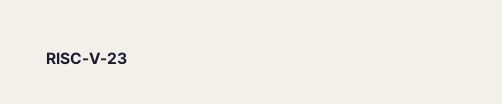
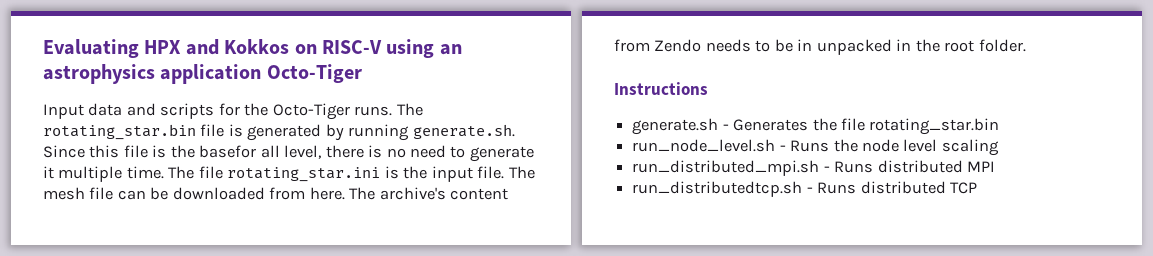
[46,52,127,65] RISC-V-23 -> [43,39,462,58] [43,64,362,84] [43,103,423,120] [43,124,515,141] [43,145,534,162] [43,166,535,182] [43,187,509,200] [614,39,1026,55] [614,82,708,95] [632,118,1000,135] [632,139,999,156] [632,160,995,176] [632,181,977,197] Evaluating HPX and Kokkos on RISC-V using an astrophysics application Octo-Tiger // Input data and scripts for the Octo-Tiger runs. The rotating_star.bin file is generated by running generate.sh. Since this file is the basefor all level, there is no need to generate it multiple time. The file rotating_star.ini is the input file. The mesh file can be downloaded from here. The archive's content from Zendo needs to be in unpacked in the root folder. // Instructions // generate.sh - Generates the file rotating_star.bin // run_node_level.sh - Runs the node level scaling // run_distributed_mpi.sh - Runs distributed MPI // run_distributedtcp.sh - Runs distributed TCP

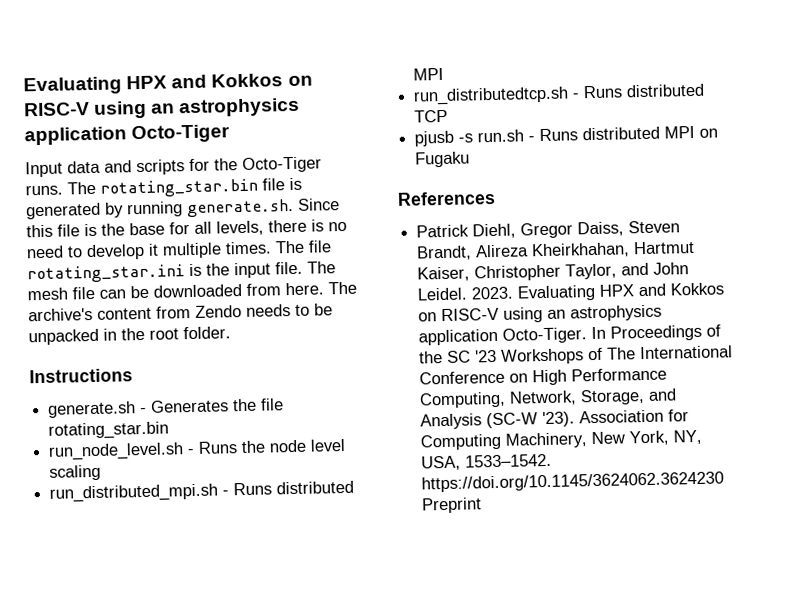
[199,145,322,159] basefor all level, -> [129,220,264,236] base for all levels,
[469,146,534,162] generate -> [86,243,145,261] develop
[126,166,164,179] time. -> [225,241,272,255] times.
[797,39,813,51] in -> (333, 309) none
(977, 188) none -> [414,125,719,147] [415,151,471,168] [397,190,496,206] [416,220,681,239] [416,240,696,261] [417,262,690,282] [417,282,725,302] [418,304,663,323] [418,324,722,346] [419,345,734,365] [419,367,668,386] [419,388,678,409] [420,409,690,430] [420,429,703,451] [421,453,553,471] [421,471,725,493] [421,497,483,514] // pjusb -s run.sh - Runs distributed MPI on Fugaku // References // Patrick Diehl, Gregor Daiss, Steven Brandt, Alireza Kheirkhahan, Hartmut Kaiser, Christopher Taylor, and John Leidel. 2023. Evaluating HPX and Kokkos on RISC-V using an astrophysics application Octo-Tiger. In Proceedings of the SC '23 Workshops of The International Conference on High Performance Computing, Network, Storage, and Analysis (SC-W '23). Association for Computing Machinery, New York, NY, USA, 1533–1542. https://doi.org/10.1145/3624062.3624230 Preprint

